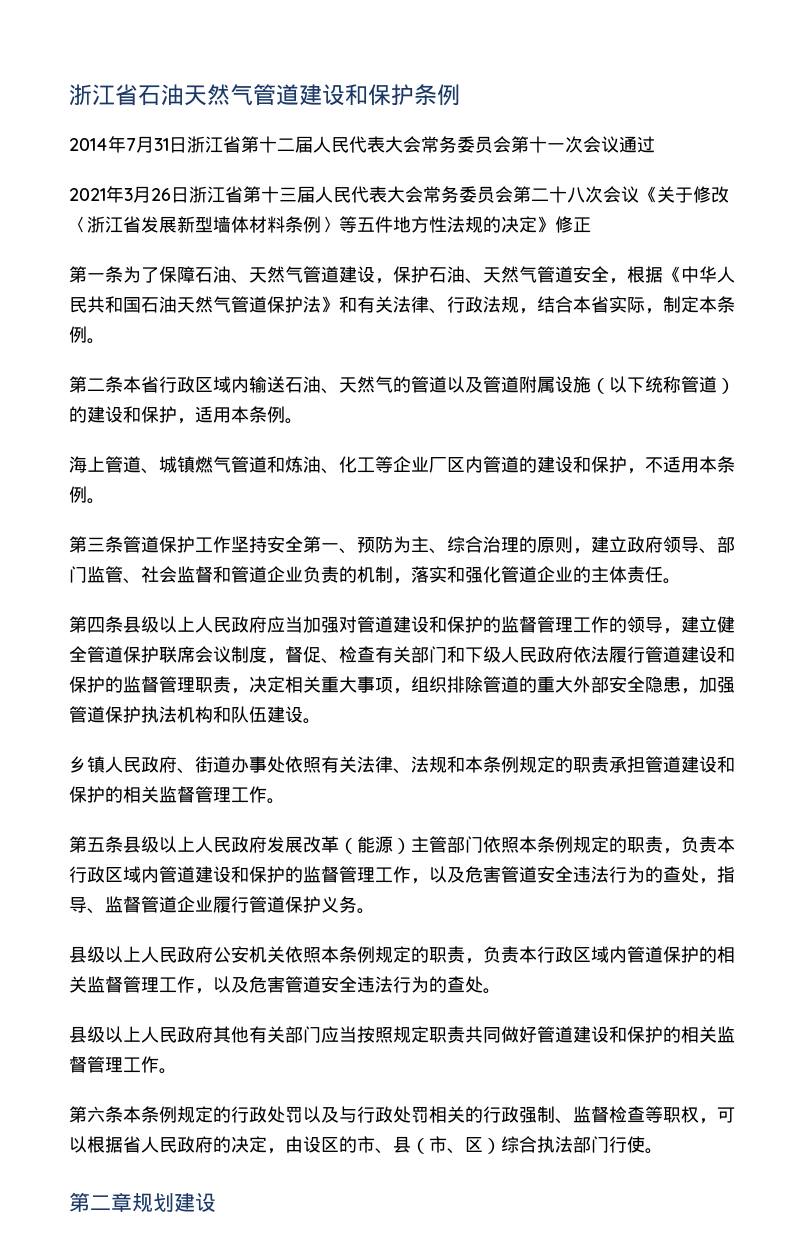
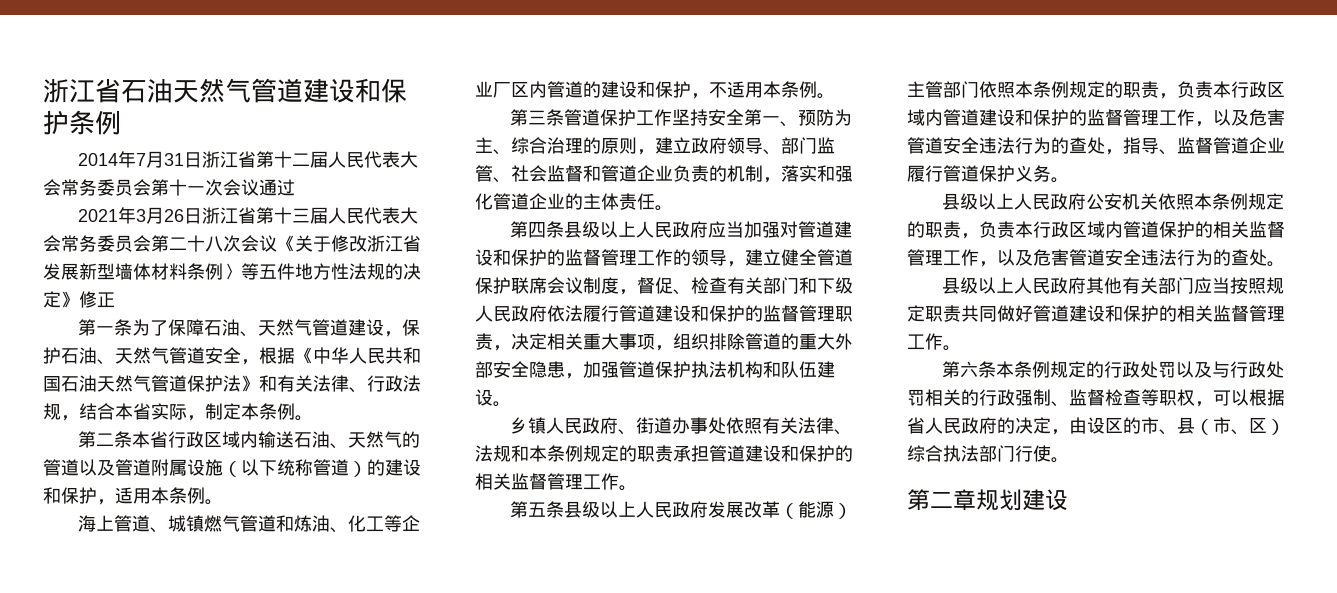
[69,216,87,233] 〈 -> (367, 243) none

